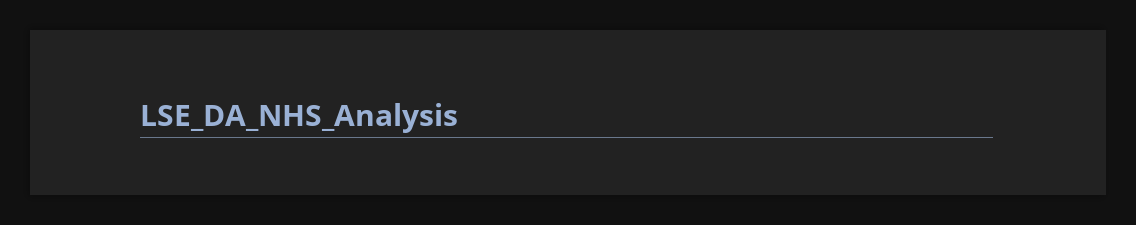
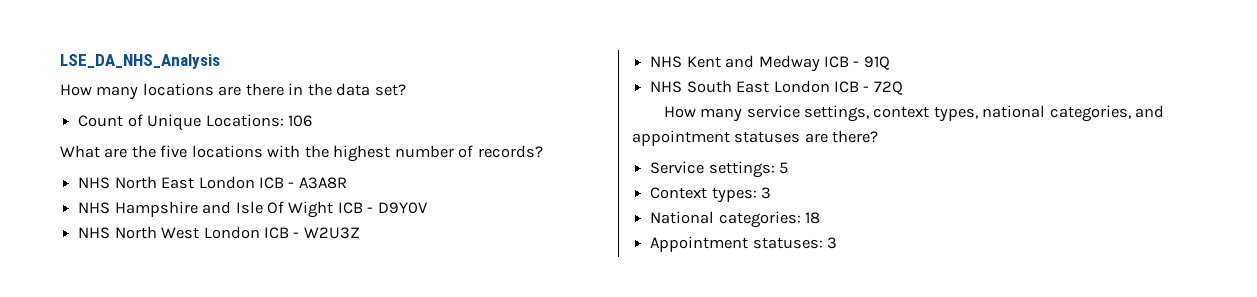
(458, 118) none -> [60,83,406,100] [78,114,312,131] [60,145,543,162] [78,176,347,189] [78,201,427,218] [78,226,360,239] [650,55,890,72] [650,80,903,95] [663,105,1165,122] [632,130,879,146] [650,161,789,178] [650,187,772,203] [650,211,821,228] [650,236,838,252] // How many locations are there in the data set? // Count of Unique Locations: 106 // What are the five locations with the highest number of records? // NHS North East London ICB - A3A8R // NHS Hampshire and Isle Of Wight ICB - D9Y0V // NHS North West London ICB - W2U3Z // NHS Kent and Medway ICB - 91Q // NHS South East London ICB - 72Q // How many service settings, context types, national categories, and appointment statuses are there? // Service settings: 5 // Context types: 3 // National categories: 18 // Appointment statuses: 3

